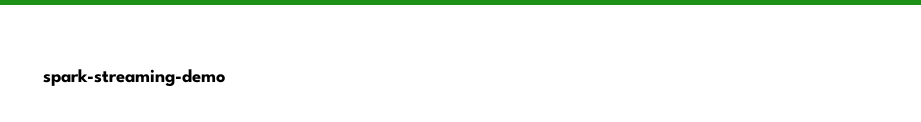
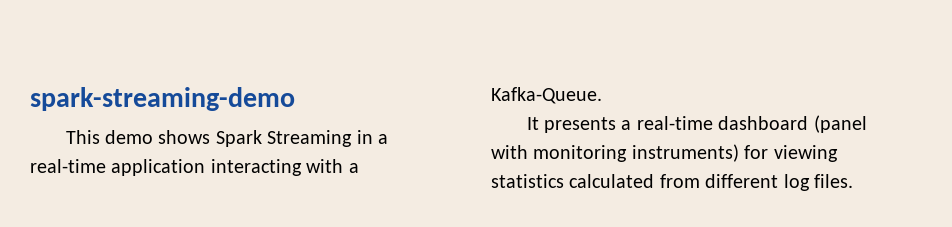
(226, 78) none -> [65,130,389,147] [30,159,359,176] [491,87,602,104] [526,115,867,133] [491,144,838,162] [491,174,853,191] // This demo shows Spark Streaming in a real-time application interacting with a Kafka-Queue. // It presents a real-time dashboard (panel with monitoring instruments) for viewing statistics calculated from different log files.

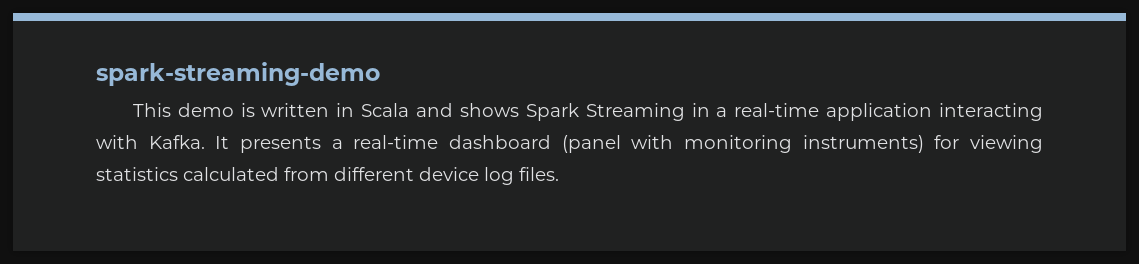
(154, 137) none -> [240,103,454,117] is written in Scala and
[348,163,359,173] [491,87,602,104] a Kafka-Queue. // -> [148,135,205,149] Kafka.
(779, 181) none -> [419,167,479,181] device

